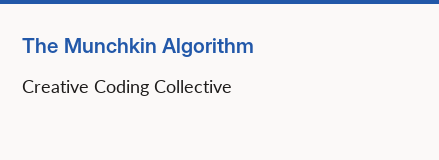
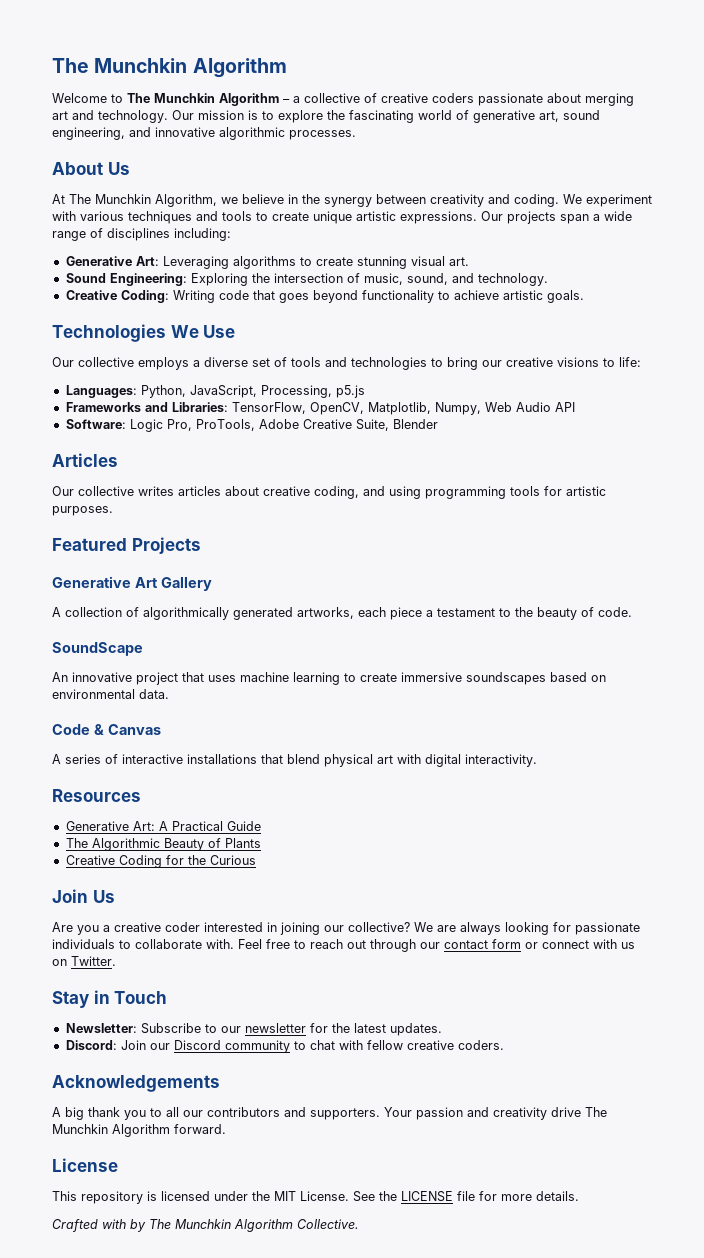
[22,80,232,96] Creative Coding Collective -> [52,93,634,106] [52,110,600,123] [52,127,356,140] [52,162,130,175] [52,194,652,207] [52,211,632,224] [52,228,231,241] [65,256,469,269] [65,273,548,286] [65,290,584,303] [52,324,236,342] [52,357,641,370] [65,385,365,398] [65,402,575,415] [65,419,438,432] [52,453,118,467] [52,486,606,499] [52,506,113,516] [52,537,201,554] [52,576,212,591] [52,607,632,620] [52,642,143,656] [52,672,606,685] [52,689,169,699] [52,724,161,735] [52,754,537,767] [52,789,141,802] [65,821,261,831] [65,838,261,851] [65,855,256,868] [52,889,115,903] [52,922,640,935] [52,939,635,952] [52,956,116,966] [52,990,168,1008] [65,1023,442,1036] [65,1040,504,1053] [52,1075,220,1092] [52,1107,607,1120] [52,1124,226,1137] [52,1158,118,1172] [52,1191,579,1204] [52,1219,359,1232] Welcome to The Munchkin Algorithm – a collective of creative coders passionate about merging art and technology. Our mission is to explore the fascinating world of generative art, sound engineering, and innovative algorithmic processes. // About Us // At The Munchkin Algorithm, we believe in the synergy between creativity and coding. We experiment with various techniques and tools to create unique artistic expressions. Our projects span a wide range of disciplines including: // Generative Art: Leveraging algorithms to create stunning visual art. // Sound Engineering: Exploring the intersection of music, sound, and technology. // Creative Coding: Writing code that goes beyond functionality to achieve artistic goals. // Technologies We Use // Our collective employs a diverse set of tools and technologies to bring our creative visions to life: // Languages: Python, JavaScript, Processing, p5.js // Frameworks and Libraries: TensorFlow, OpenCV, Matplotlib, Numpy, Web Audio API // Software: Logic Pro, ProTools, Adobe Creative Suite, Blender // Articles // Our collective writes articles about creative coding, and using programming tools for artistic purposes. // Featured Projects // Generative Art Gallery // A collection of algorithmically generated artworks, each piece a testament to the beauty of code. // SoundScape // An innovative project that uses machine learning to create immersive soundscapes based on environmental data. // Code & Canvas // A series of interactive installations that blend physical art with digital interactivity. // Resources // Generative Art: A Practical Guide // The Algorithmic Beauty of Plants // Creative Coding for the Curious // Join Us // Are you a creative coder interested in joining our collective? We are always looking for passionate individuals to collaborate with. Feel free to reach out through our contact form or connect with us on Twitter. // Stay in Touch // Newsletter: Subscribe to our newsletter for the latest updates. // Discord: Join our Discord community to chat with fellow creative coders. // Acknowledgements // A big thank you to all our contributors and supporters. Your passion and creativity drive The Munchkin Algorithm forward. // License // This repository is licensed under the MIT License. See the LICENSE file for more details. // Crafted with by The Munchkin Algorithm Collective.

